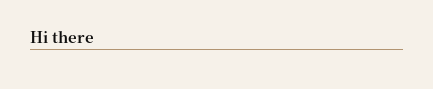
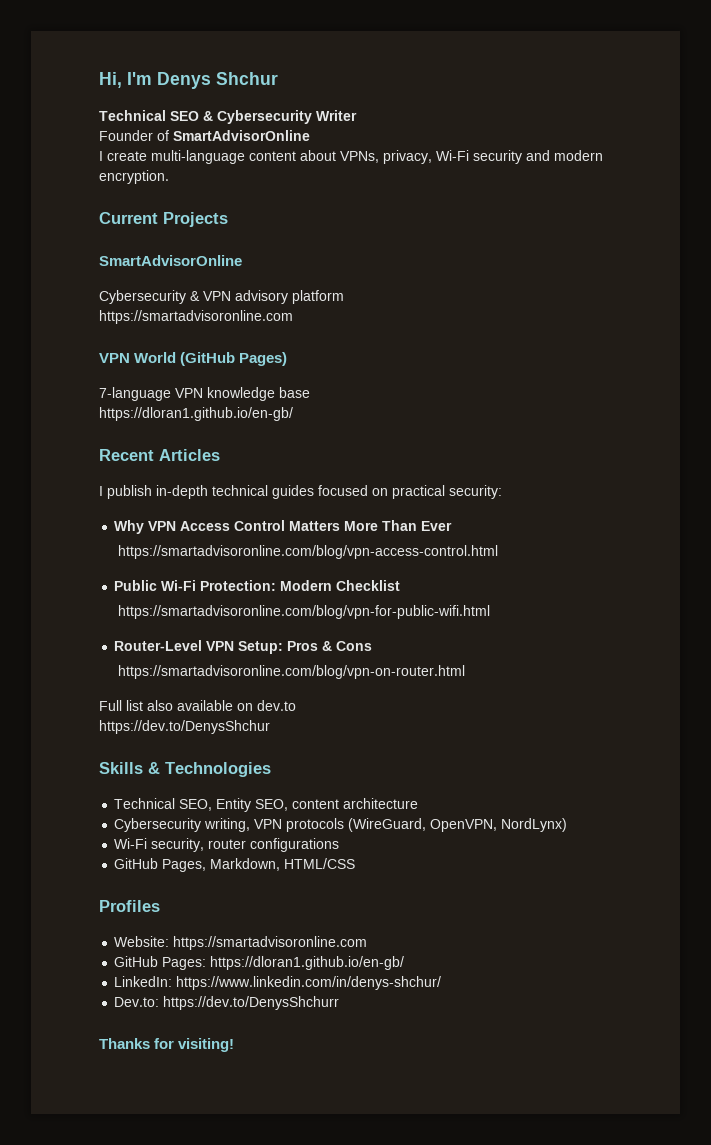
[30,30,95,43] Hi there -> [99,72,278,89] [99,110,357,124] [99,130,310,141] [99,150,603,164] [99,170,169,184] [99,212,228,227] [99,255,242,266] [99,290,344,304] [99,310,293,324] [99,352,288,366] [99,387,310,401] [99,407,293,421] [99,449,220,461] [99,485,502,499] [114,520,453,534] [117,545,498,559] [114,580,401,591] [117,605,490,619] [114,640,373,654] [117,665,465,679] [99,700,296,711] [99,720,270,734] [99,762,271,777] [114,798,419,812] [114,818,568,832] [114,838,340,852] [114,858,356,872] [99,900,160,912] [114,936,368,950] [114,956,405,970] [114,976,442,990] [114,996,340,1010] [99,1038,235,1052] Hi, I'm Denys Shchur // Technical SEO & Cybersecurity Writer // Founder of SmartAdvisorOnline // I create multi-language content about VPNs, privacy, Wi-Fi security and modern encryption. // Current Projects // SmartAdvisorOnline // Cybersecurity & VPN advisory platform // https://smartadvisoronline.com // VPN World (GitHub Pages) // 7-language VPN knowledge base // https://dloran1.github.io/en-gb/ // Recent Articles // I publish in-depth technical guides focused on practical security: // Why VPN Access Control Matters More Than Ever // https://smartadvisoronline.com/blog/vpn-access-control.html // Public Wi-Fi Protection: Modern Checklist // https://smartadvisoronline.com/blog/vpn-for-public-wifi.html // Router-Level VPN Setup: Pros & Cons // https://smartadvisoronline.com/blog/vpn-on-router.html // Full list also available on dev.to // https://dev.to/DenysShchur // Skills & Technologies // Technical SEO, Entity SEO, content architecture // Cybersecurity writing, VPN protocols (WireGuard, OpenVPN, NordLynx) // Wi-Fi security, router configurations // GitHub Pages, Markdown, HTML/CSS // Profiles // Website: https://smartadvisoronline.com // GitHub Pages: https://dloran1.github.io/en-gb/ // LinkedIn: https://www.linkedin.com/in/denys-shchur/ // Dev.to: https://dev.to/DenysShchurr // Thanks for visiting!

